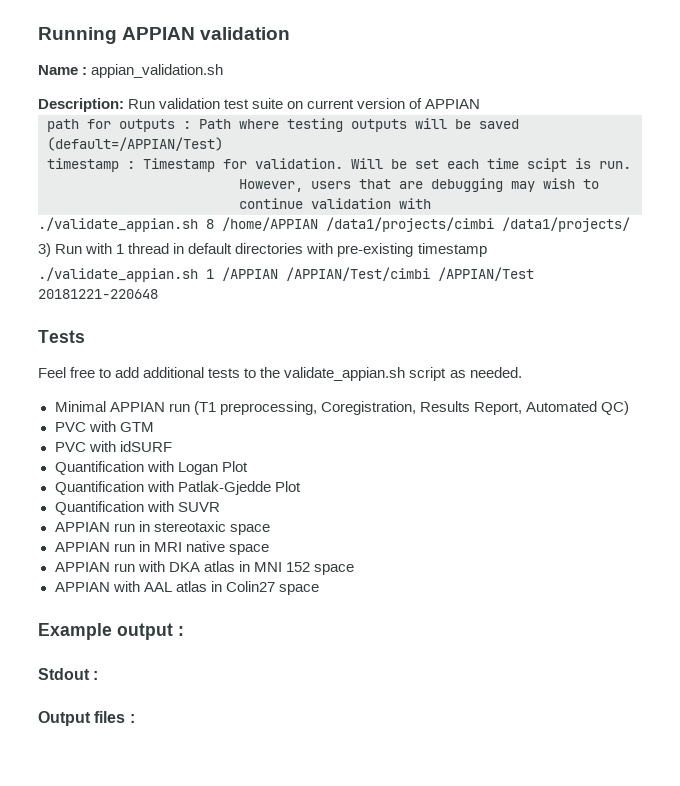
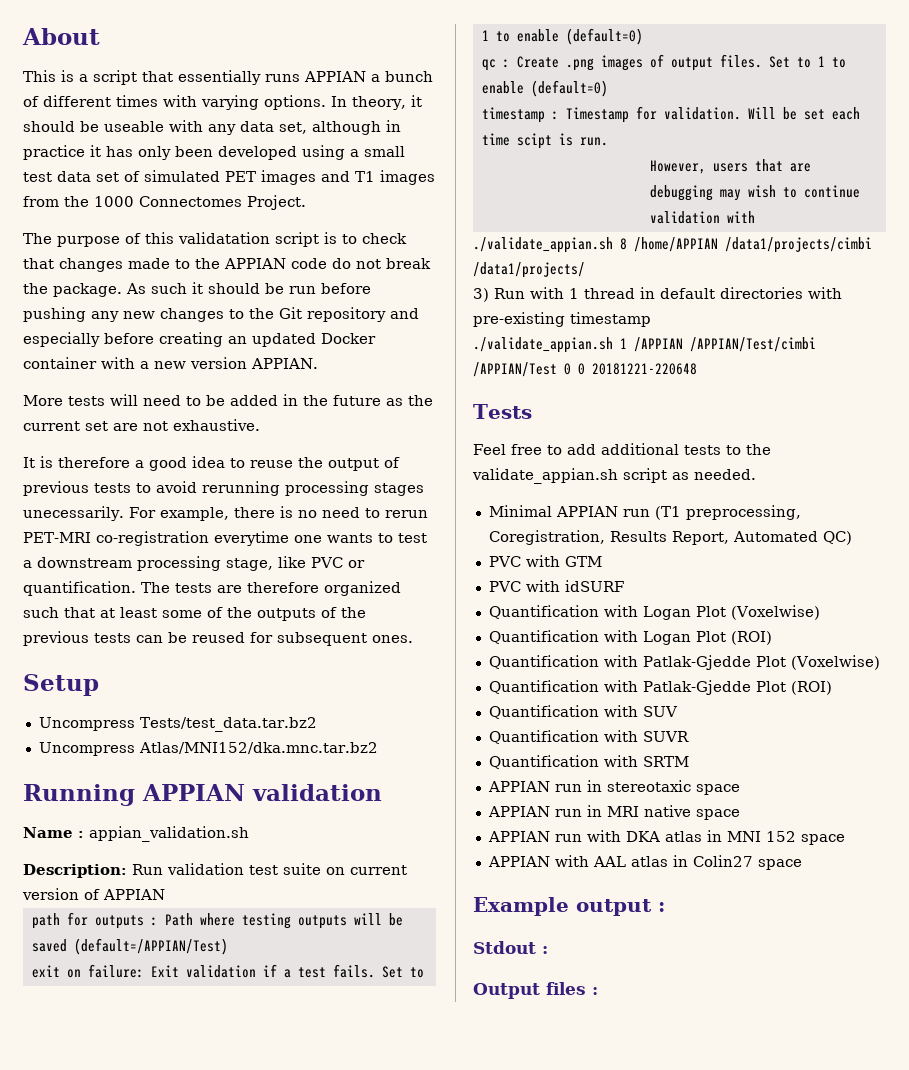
(38, 35) none -> [22,28,100,45] [23,70,433,85] [23,95,422,110] [23,120,401,135] [23,145,405,160] [23,170,435,185] [23,195,306,210] [23,232,407,247] [23,258,431,272] [23,282,371,297] [23,307,419,322] [23,332,376,347] [23,357,318,369] [23,394,433,406] [23,419,260,431] [23,456,400,471] [23,481,424,496] [23,506,428,521] [23,531,427,546] [23,556,365,571] [23,581,401,596] [23,607,366,621] [23,631,413,646] [23,674,99,696] [38,717,317,732] [38,742,378,756] About // This is a script that essentially runs APPIAN a bunch of different times with varying options. In theory, it should be useable with any data set, although in practice it has only been developed using a small test data set of simulated PET images and T1 images from the 1000 Connectomes Project. // The purpose of this validatation script is to check that changes made to the APPIAN code do not break the package. As such it should be run before pushing any new changes to the Git repository and especially before creating an updated Docker container with a new version APPIAN. // More tests will need to be added in the future as the current set are not exhaustive. // It is therefore a good idea to reuse the output of previous tests to avoid rerunning processing stages unecessarily. For example, there is no need to rerun PET-MRI co-registration everytime one wants to test a downstream processing stage, like PVC or quantification. The tests are therefore organized such that at least some of the outputs of the previous tests can be reused for subsequent ones. // Setup // Uncompress Tests/test_data.tar.bz2 // Uncompress Atlas/MNI152/dka.mnc.tar.bz2 //
(223, 144) none -> [31,964,424,978] [481,28,643,45] [481,54,846,71] [481,80,608,97] // exit on failure: Exit validation if a test fails. Set to 1 to enable (default=0) // qc : Create .png images of output files. Set to 1 to enable (default=0)
(534, 274) none -> [564,363,585,375] 0 0
[54,481,301,495] // Quantification with Patlak-Gjedde Plot -> [730,605,820,620] [488,630,772,645] [488,655,880,670] [488,680,832,695] [488,705,678,719] (Voxelwise) // Quantification with Logan Plot (ROI) // Quantification with Patlak-Gjedde Plot (Voxelwise) // Quantification with Patlak-Gjedde Plot (ROI) // Quantification with SUV
(220, 507) none -> [488,755,689,769] // Quantification with SRTM

